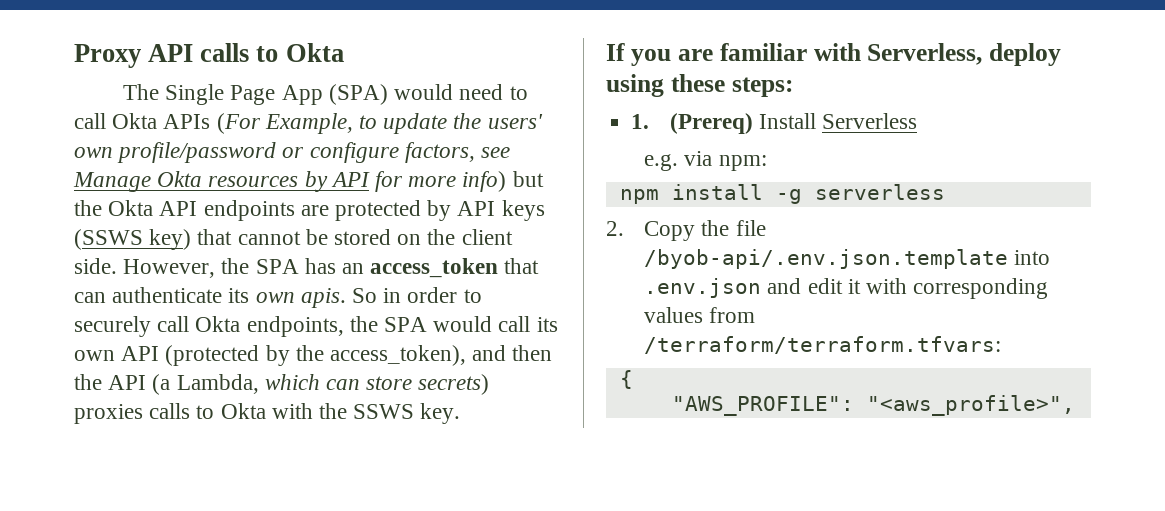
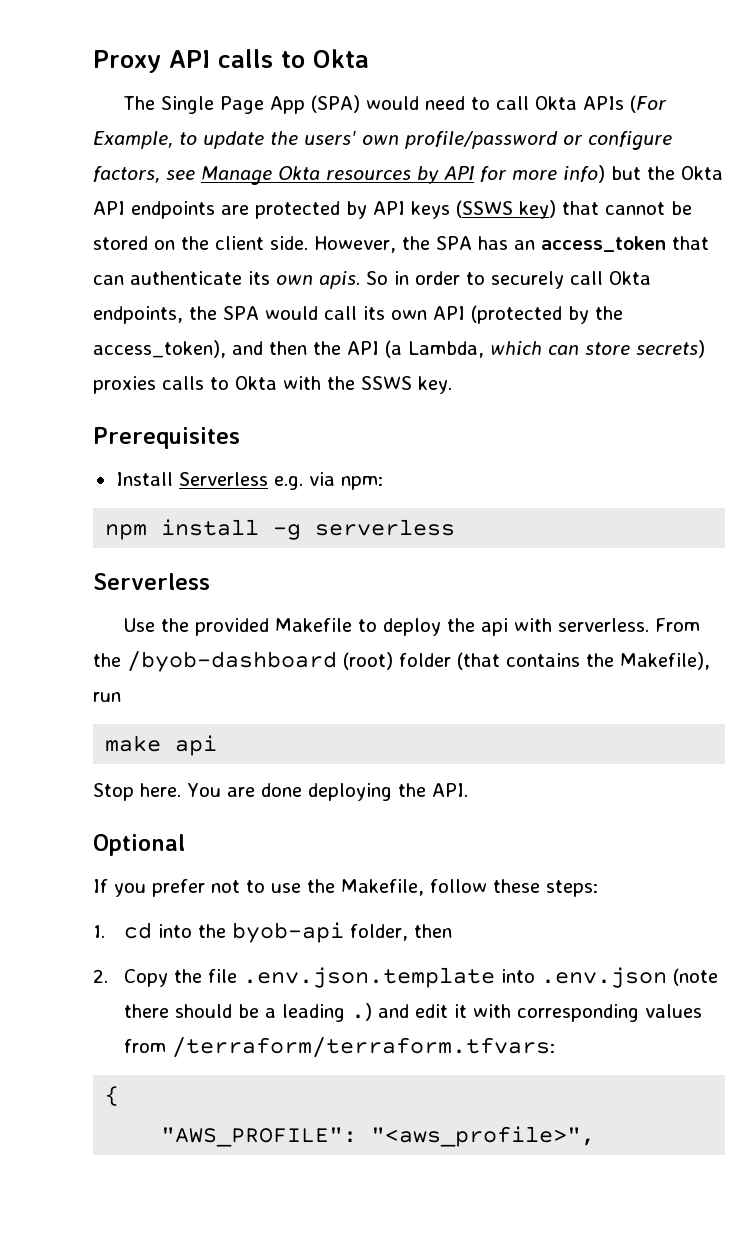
[606,43,1062,66] [606,74,793,97] [631,113,753,134] If you are familiar with Serverless, deploy using these steps: // 1. (Prereq) -> [93,427,240,449] Prerequisites //
(917, 121) // -> (268, 479) none
(945, 192) none -> [93,573,210,590] [123,618,701,636] [93,651,710,672] [93,692,121,702] [105,735,218,756] [93,783,468,801] [93,834,185,856] [93,879,598,897] [93,922,452,943] // Serverless // Use the provided Makefile to deploy the api with serverless. From the /byob-dashboard (root) folder (that contains the Makefile), run // make api // Stop here. You are done deploying the API. // Optional // If you prefer not to use the Makefile, follow these steps: // 1. cd into the byob-api folder, then
[644,249,1009,269] /byob-api/.env.json.template -> [242,967,495,988] .env.json.template
(762, 288) none -> [672,968,718,986] [123,1003,372,1022] (note there should be a leading .)

